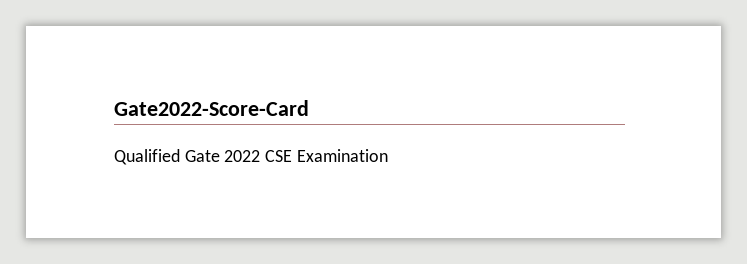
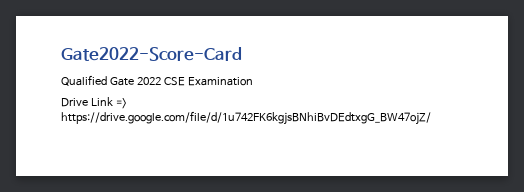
(388, 155) none -> [61,97,127,109] [61,111,431,125] // Drive Link => https://drive.google.com/file/d/1u742FK6kgjsBNhiBvDEdtxgG_BW47ojZ/

